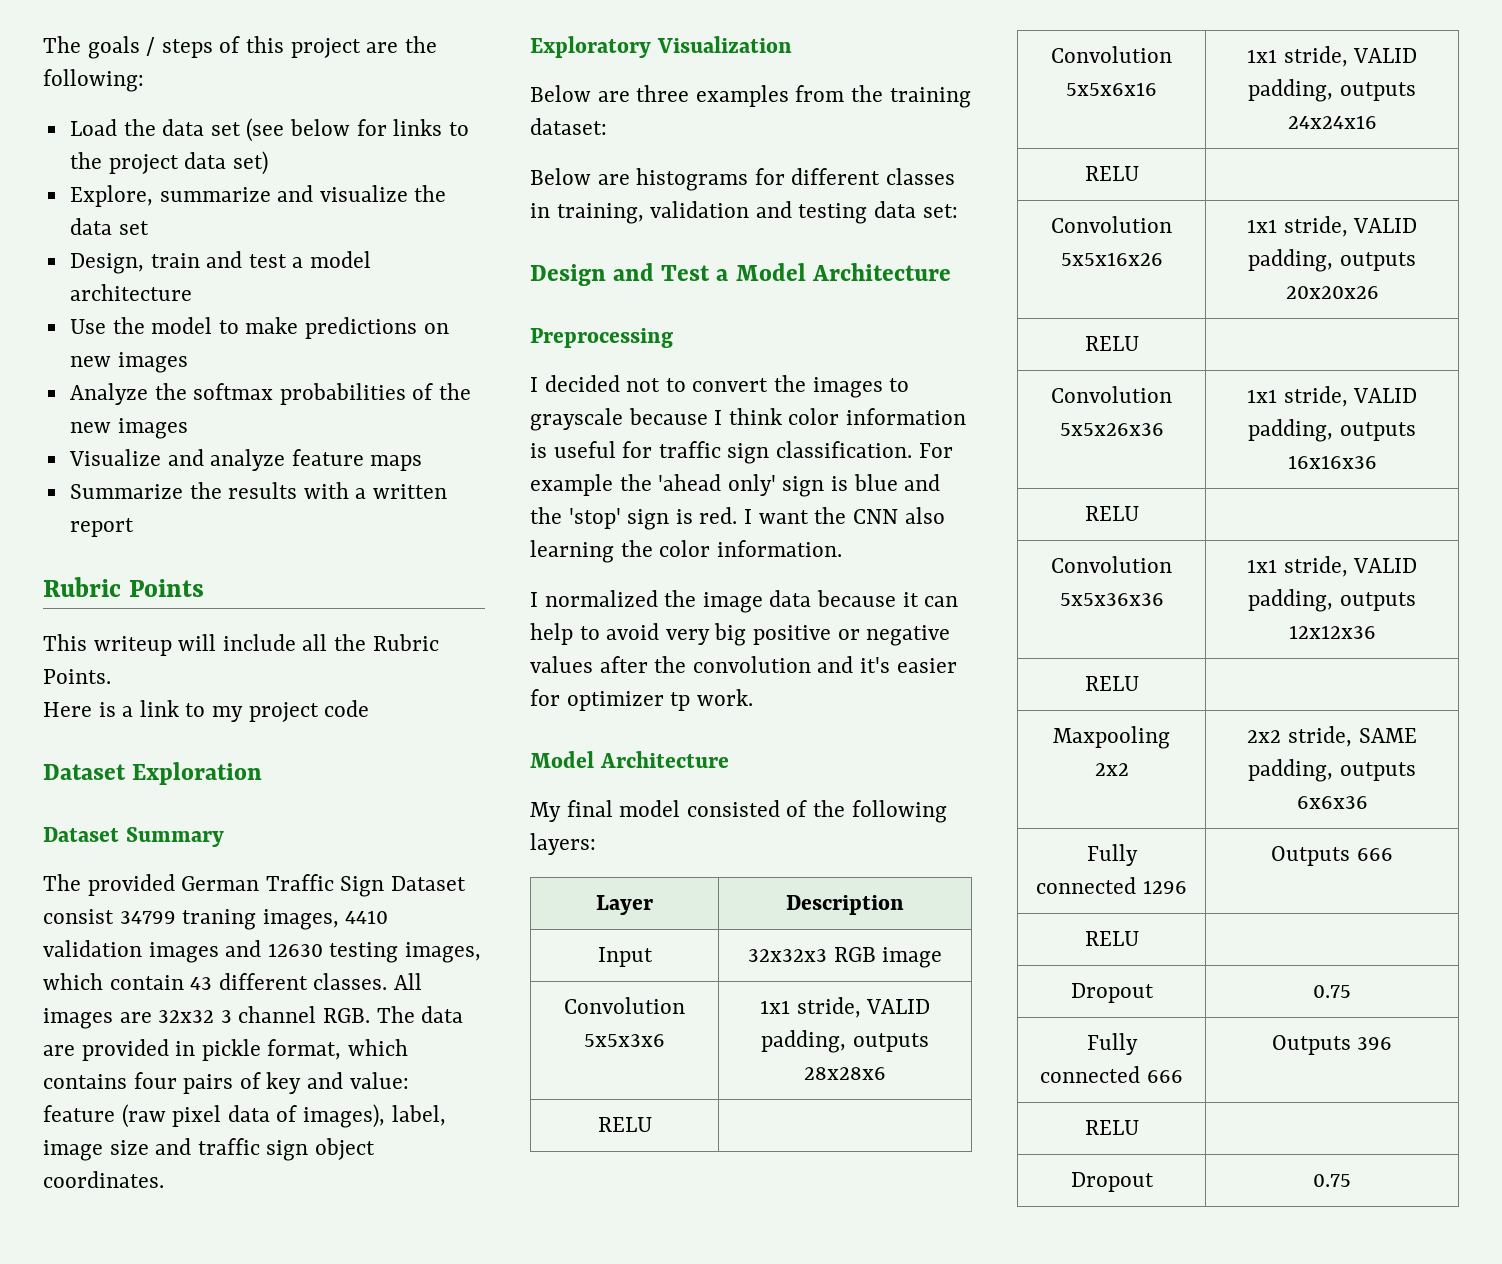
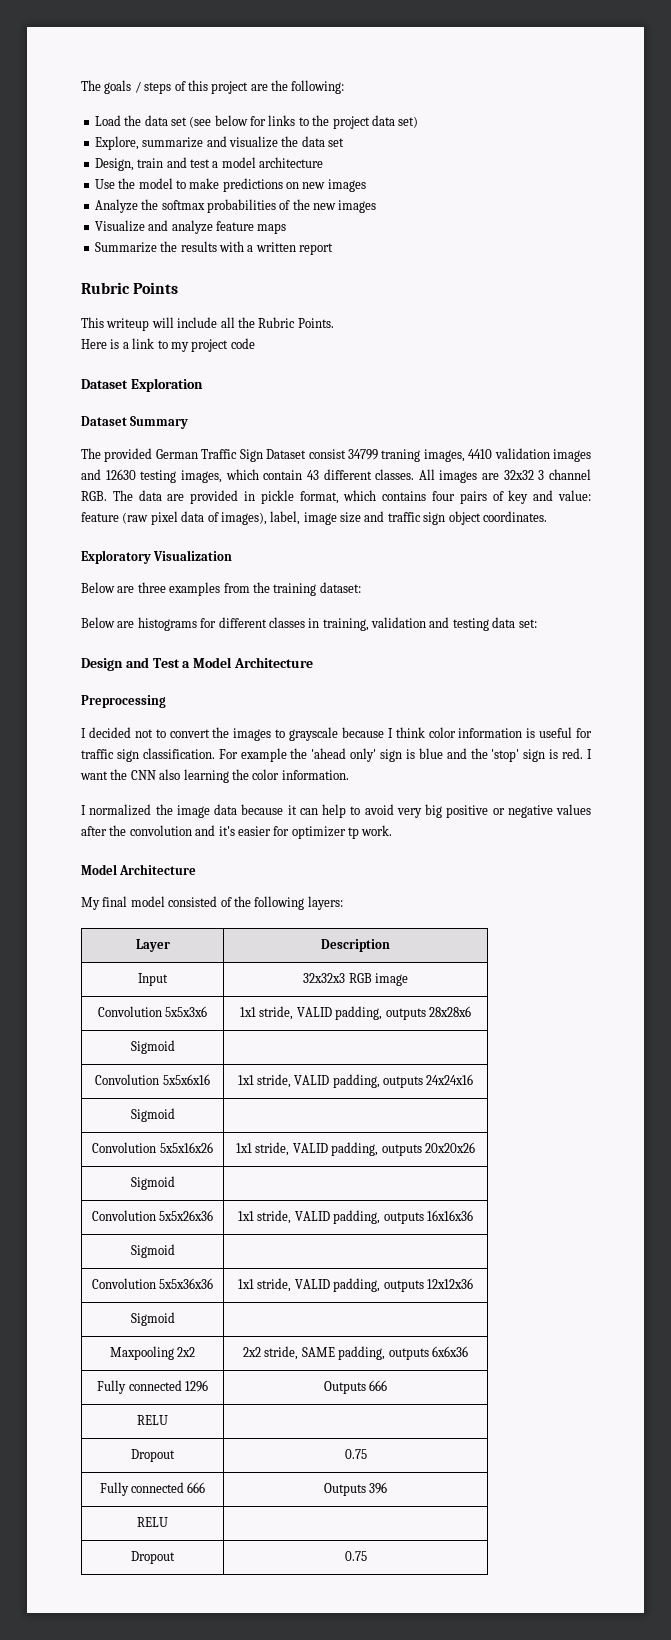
[597,1117,652,1132] RELU -> [130,1040,175,1054] Sigmoid
[1084,166,1139,181] RELU -> [130,1108,175,1122] Sigmoid
[1084,336,1139,351] RELU -> [130,1176,175,1190] Sigmoid
[1084,506,1139,521] RELU -> [130,1244,175,1258] Sigmoid
[1084,676,1139,691] RELU -> [130,1312,175,1326] Sigmoid

